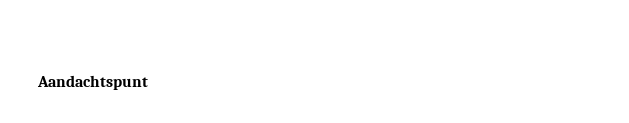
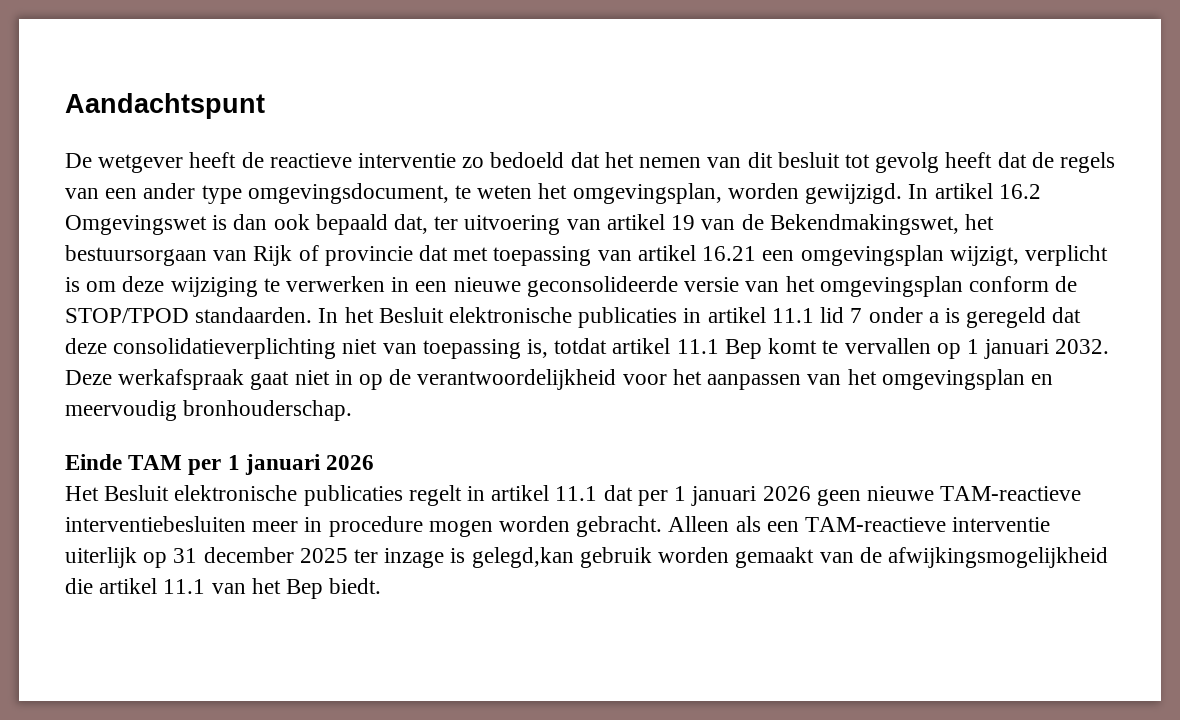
(148, 82) none -> [65,152,1115,173] [65,183,1041,204] [65,214,994,235] [65,245,1108,266] [65,276,1078,297] [65,307,1082,328] [65,338,1110,359] [65,369,1053,390] [65,400,353,421] [65,454,375,475] [65,485,1082,506] [65,516,1051,537] [65,547,1108,568] [65,578,382,599] // De wetgever heeft de reactieve interventie zo bedoeld dat het nemen van dit besluit tot gevolg heeft dat de regels van een ander type omgevingsdocument, te weten het omgevingsplan, worden gewijzigd. In artikel 16.2 Omgevingswet is dan ook bepaald dat, ter uitvoering van artikel 19 van de Bekendmakingswet, het bestuursorgaan van Rijk of provincie dat met toepassing van artikel 16.21 een omgevingsplan wijzigt, verplicht is om deze wijziging te verwerken in een nieuwe geconsolideerde versie van het omgevingsplan conform de STOP/TPOD standaarden. In het Besluit elektronische publicaties in artikel 11.1 lid 7 onder a is geregeld dat deze consolidatieverplichting niet van toepassing is, totdat artikel 11.1 Bep komt te vervallen op 1 januari 2032. Deze werkafspraak gaat niet in op de verantwoordelijkheid voor het aanpassen van het omgevingsplan en meervoudig bronhouderschap. // Einde TAM per 1 januari 2026 // Het Besluit elektronische publicaties regelt in artikel 11.1 dat per 1 januari 2026 geen nieuwe TAM-reactieve interventiebesluiten meer in procedure mogen worden gebracht. Alleen als een TAM-reactieve interventie uiterlijk op 31 december 2025 ter inzage is gelegd,kan gebruik worden gemaakt van de afwijkingsmogelijkheid die artikel 11.1 van het Bep biedt.

